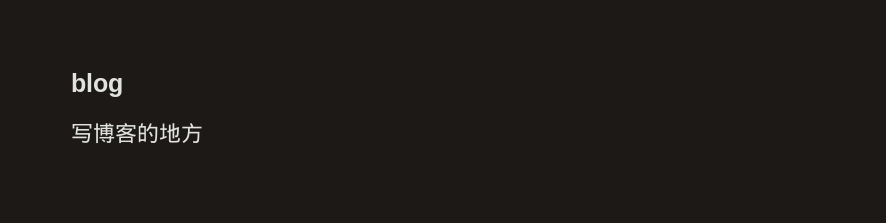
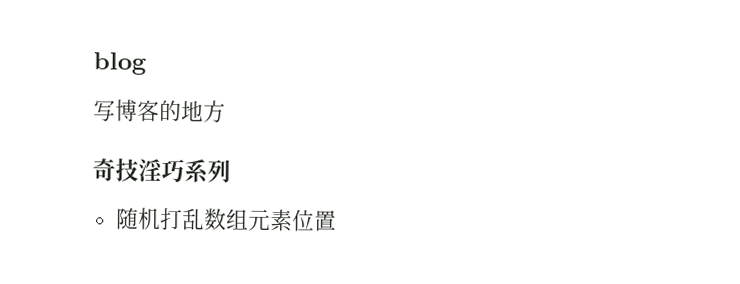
(203, 133) none -> [92,158,231,184] [115,207,337,232] // 奇技淫巧系列 // 随机打乱数组元素位置

